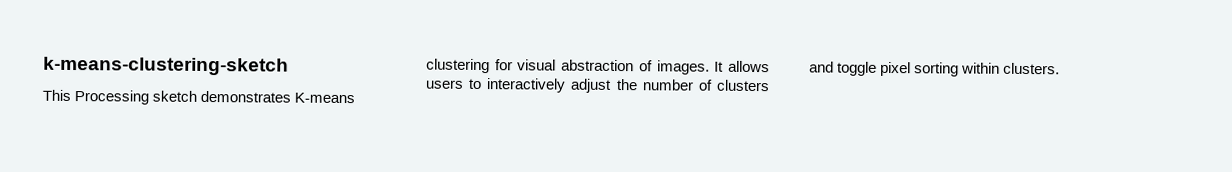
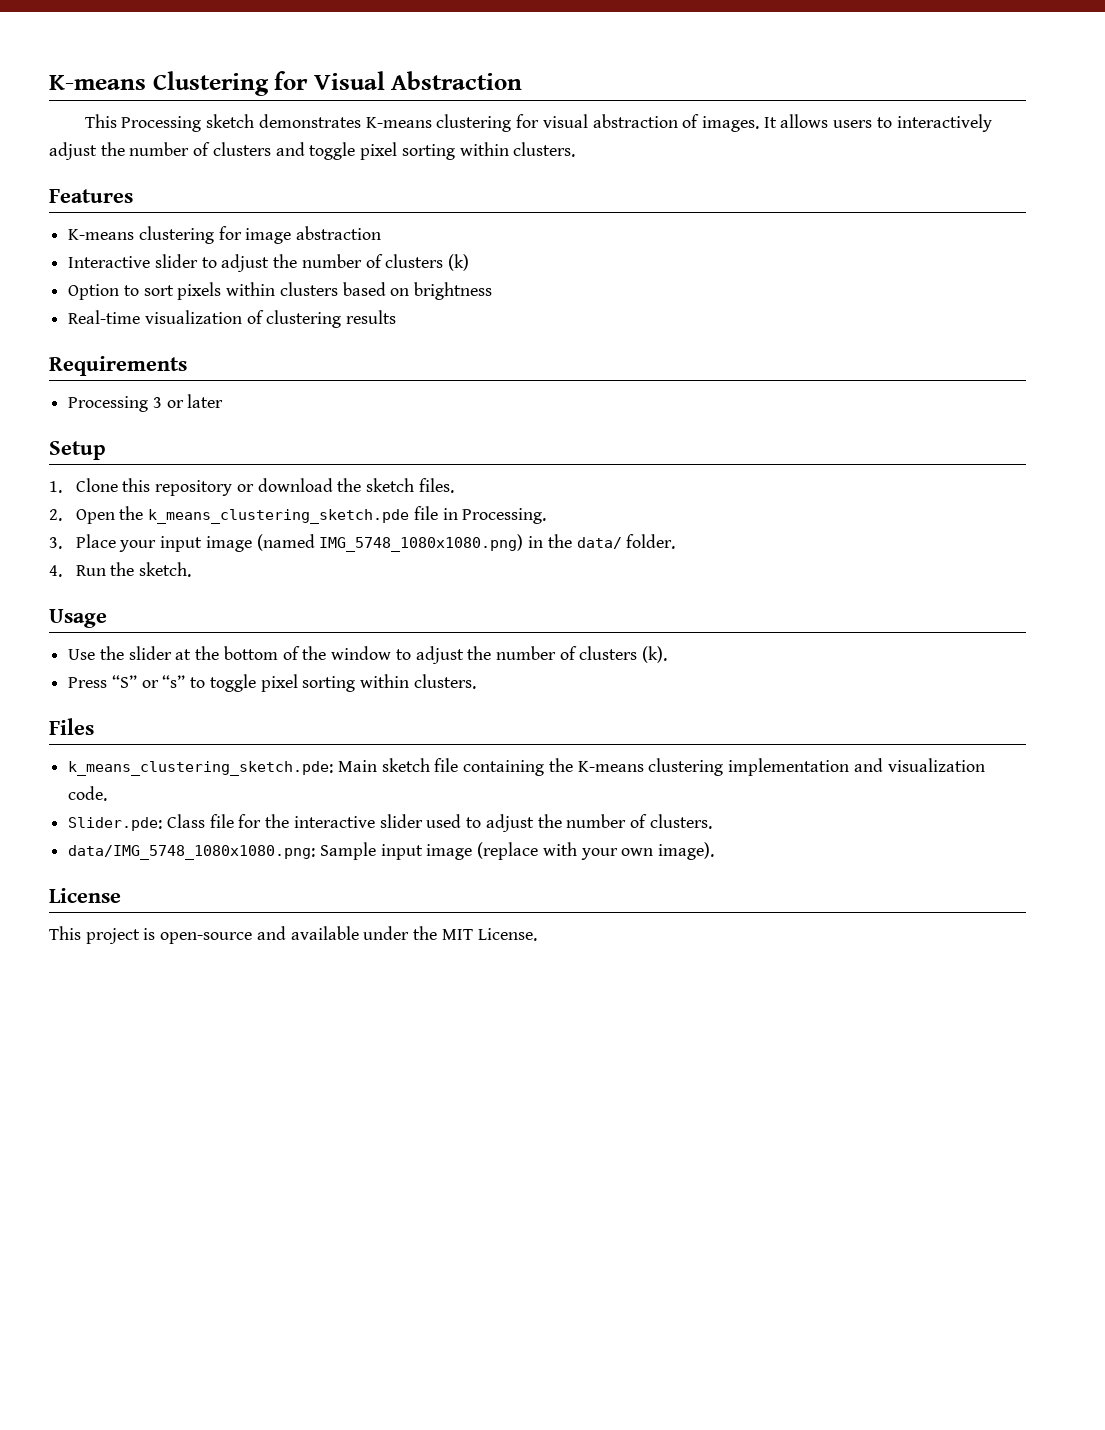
[43,56,289,76] k-means-clustering-sketch -> [49,71,523,96] K-means Clustering for Visual Abstraction
(1061, 68) none -> [49,189,133,203] [68,226,382,244] [68,254,470,272] [68,282,493,300] [68,310,397,328] [49,356,187,376] [68,394,224,412] [49,441,106,460] [49,478,454,496] [49,506,547,524] [49,534,676,552] [49,562,192,577] [49,609,107,628] [68,646,668,664] [68,674,476,692] [49,718,94,735] [68,758,985,776] [68,786,108,801] [68,814,712,832] [68,842,715,860] [49,888,121,903] [49,926,537,944] // Features // K-means clustering for image abstraction // Interactive slider to adjust the number of clusters (k) // Option to sort pixels within clusters based on brightness // Real-time visualization of clustering results // Requirements // Processing 3 or later // Setup // 1. Clone this repository or download the sketch files. // 2. Open the k_means_clustering_sketch.pde file in Processing. // 3. Place your input image (named IMG_5748_1080x1080.png) in the data/ folder. // 4. Run the sketch. // Usage // Use the slider at the bottom of the window to adjust the number of clusters (k). // Press “S” or “s” to toggle pixel sorting within clusters. // Files // k_means_clustering_sketch.pde: Main sketch file containing the K-means clustering implementation and visualization code. // Slider.pde: Class file for the interactive slider used to adjust the number of clusters. // data/IMG_5748_1080x1080.png: Sample input image (replace with your own image). // License // This project is open-source and available under the MIT License.

